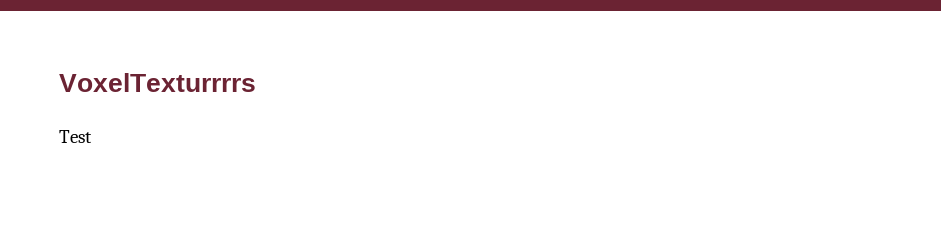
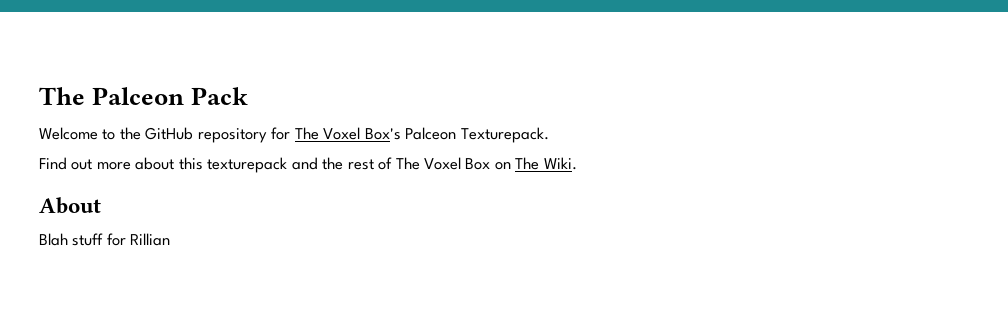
[59,73,256,92] [59,130,92,143] VoxelTexturrrrs // Test -> [39,87,249,105] [39,127,549,143] [39,157,577,173] [39,197,101,214] [39,233,171,246] The Palceon Pack // Welcome to the GitHub repository for The Voxel Box's Palceon Texturepack. // Find out more about this texturepack and the rest of The Voxel Box on The Wiki. // About // Blah stuff for Rillian

